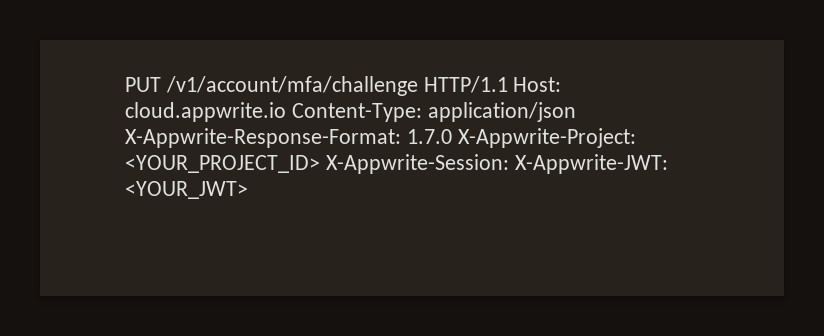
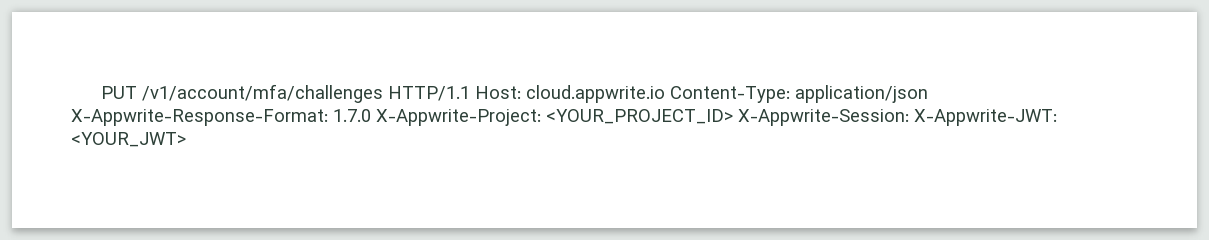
[165,76,418,96] /v1/account/mfa/challenge -> [141,84,383,103] /v1/account/mfa/challenges

